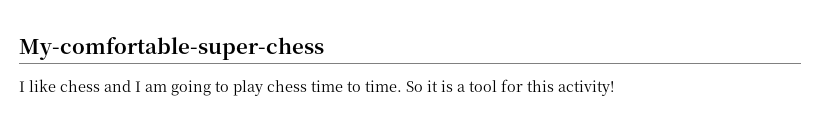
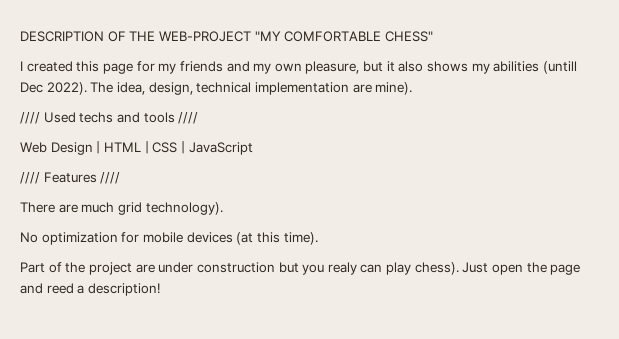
[19,37,324,60] [19,79,614,96] My-comfortable-super-chess // I like chess and I am going to play chess time to time. So it is a tool for this activity! -> [20,31,433,42] [20,61,577,74] [20,82,413,95] [20,112,199,124] [20,141,253,155] [20,172,121,184] [20,202,223,215] [20,232,318,245] [20,262,581,275] [20,283,160,296] DESCRIPTION OF THE WEB-PROJECT "MY COMFORTABLE CHESS" // I created this page for my friends and my own pleasure, but it also shows my abilities (untill Dec 2022). The idea, design, technical implementation are mine). // //// Used techs and tools //// // Web Design | HTML | CSS | JavaScript // //// Features //// // There are much grid technology). // No optimization for mobile devices (at this time). // Part of the project are under construction but you realy can play chess). Just open the page and reed a description!

